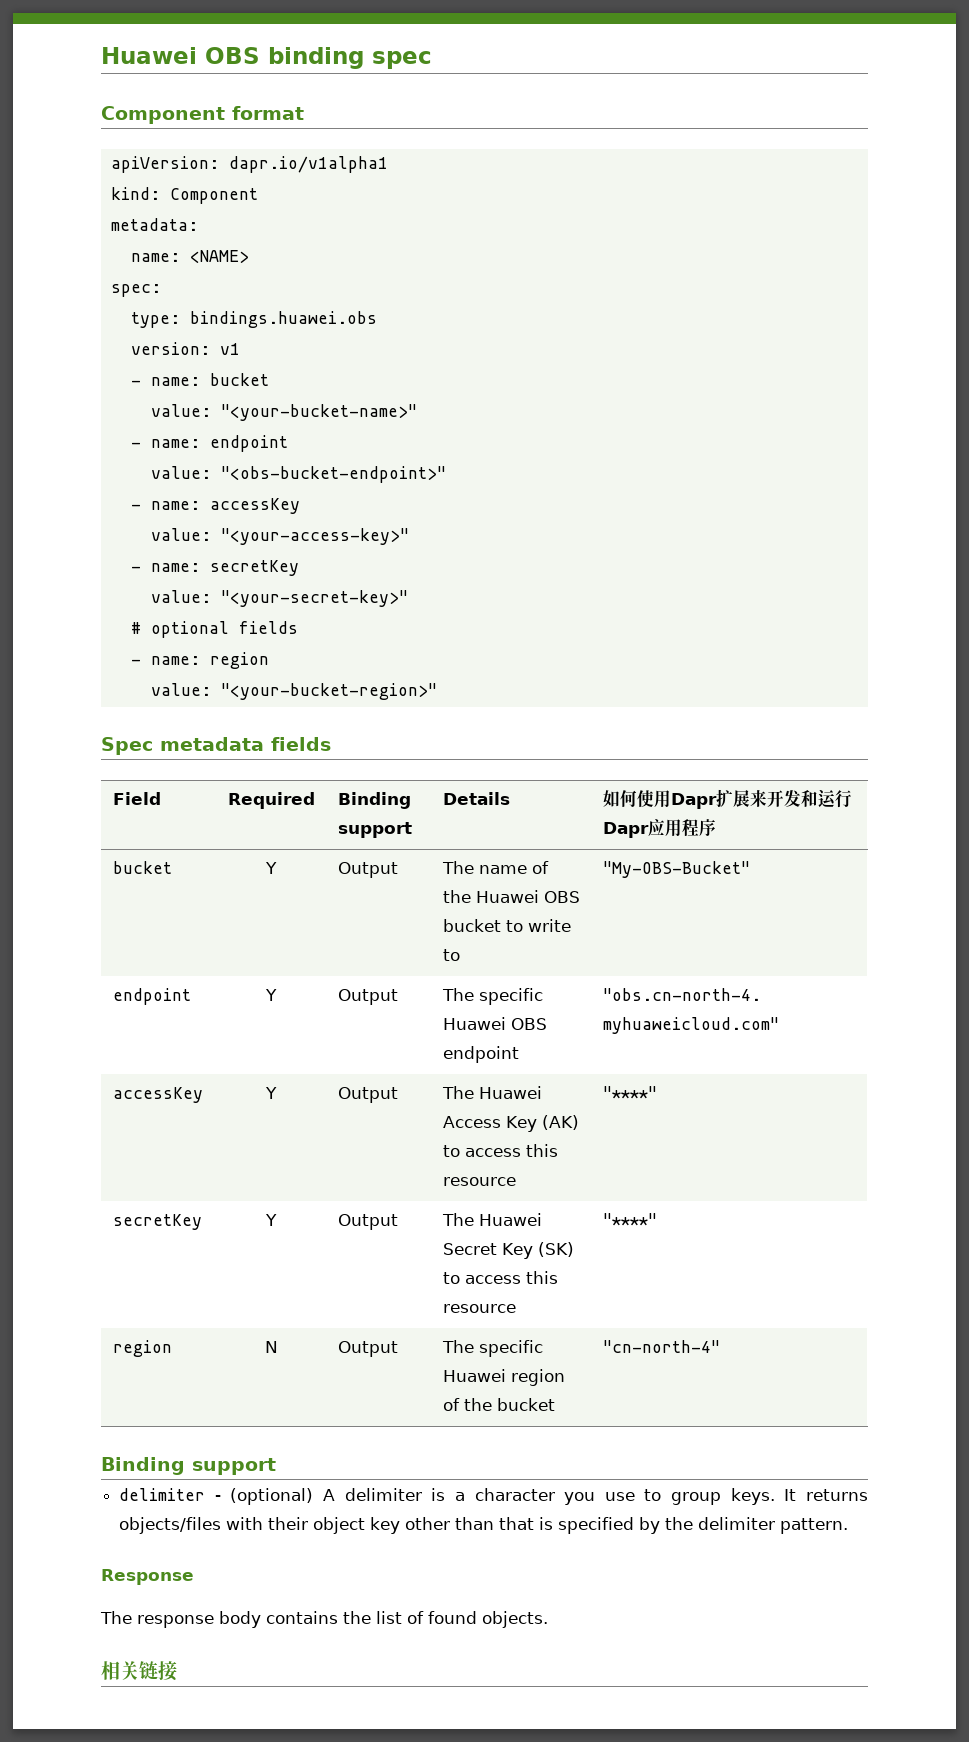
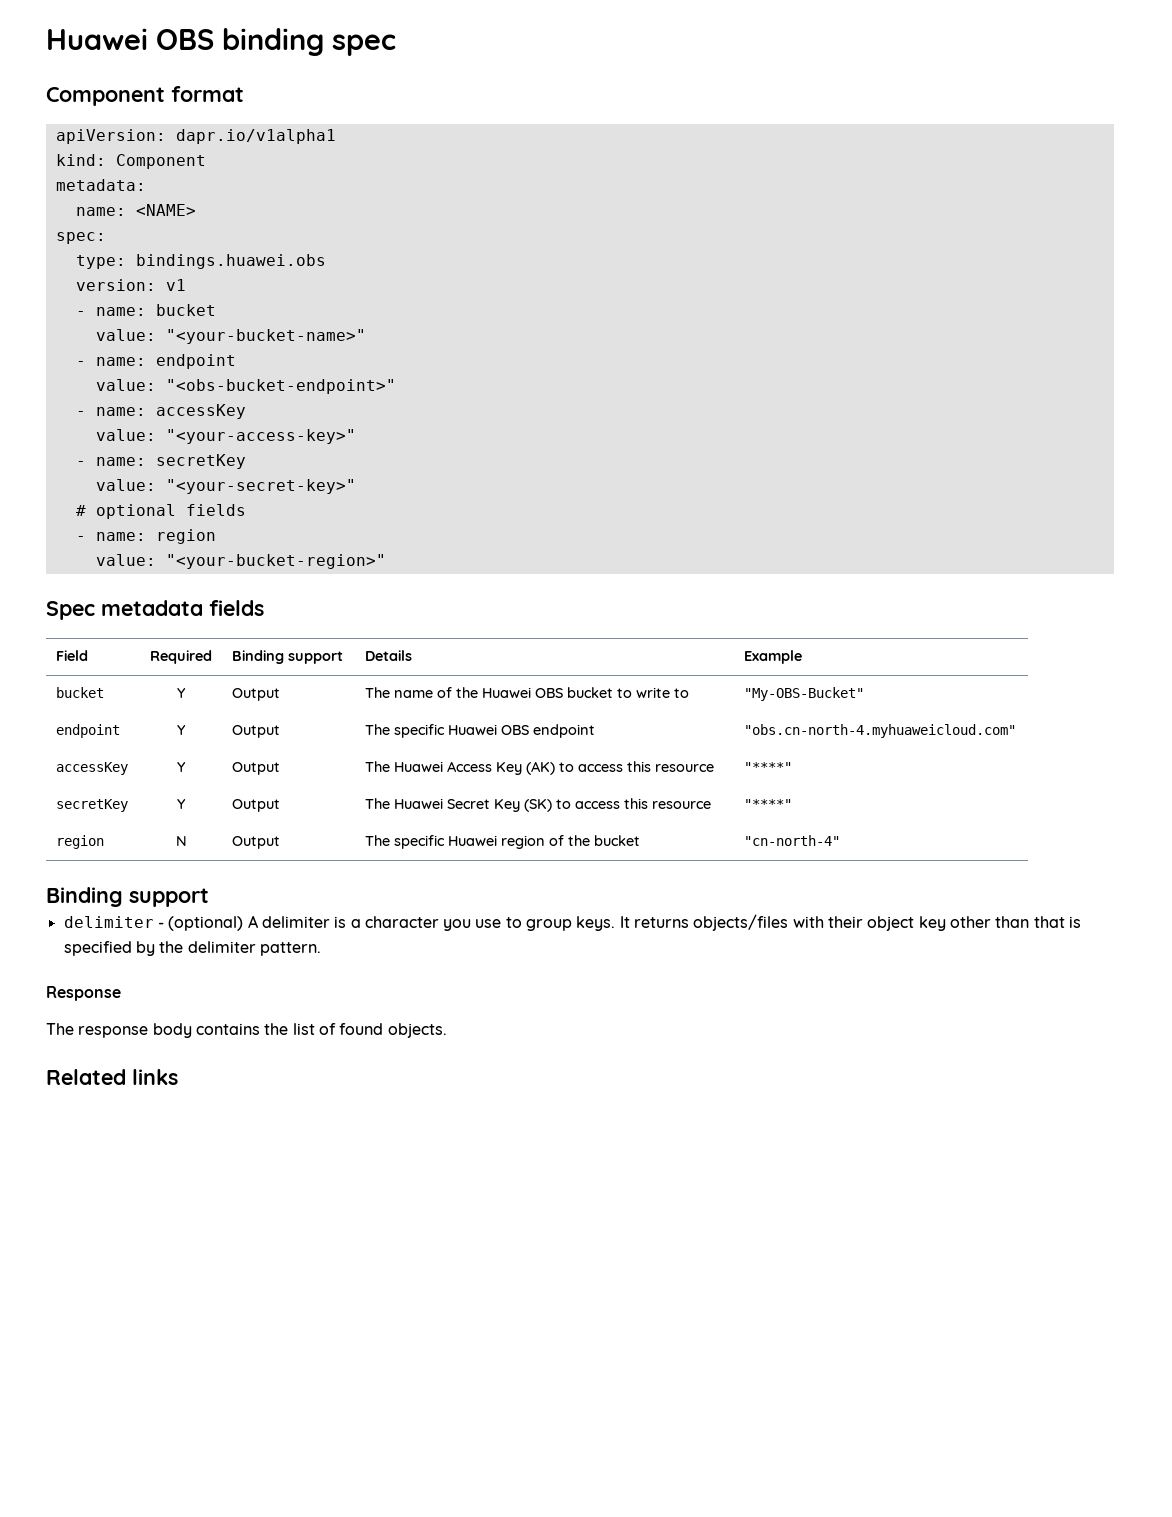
[602,789,852,809] [602,819,716,838] 如何使用Dapr扩展来开发和运行Dapr应用程序 -> [744,650,803,664] Example
[101,1661,177,1681] 相关链接 -> [46,1069,178,1085] Related links

